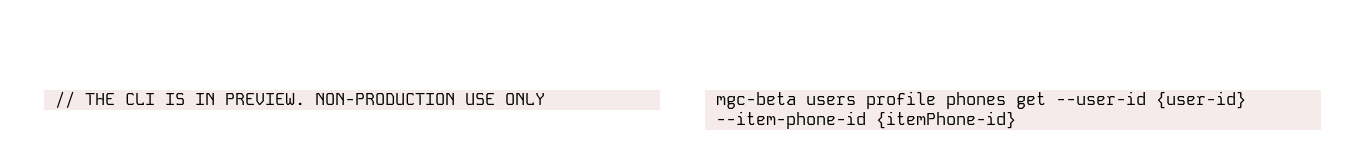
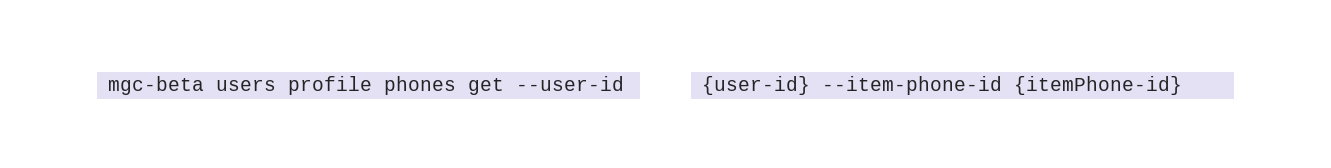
[55,91,546,109] // THE CLI IS IN PREVIEW. NON-PRODUCTION USE ONLY // -> (108, 85) none

